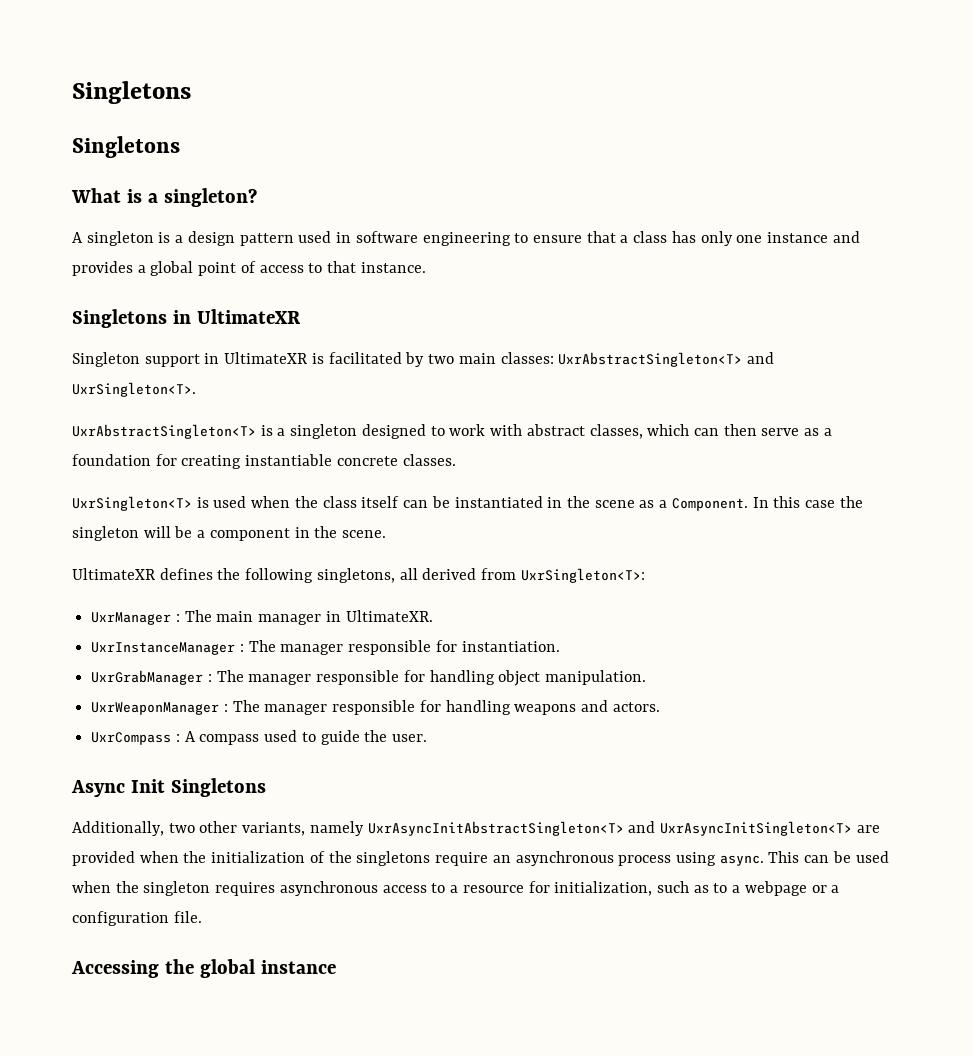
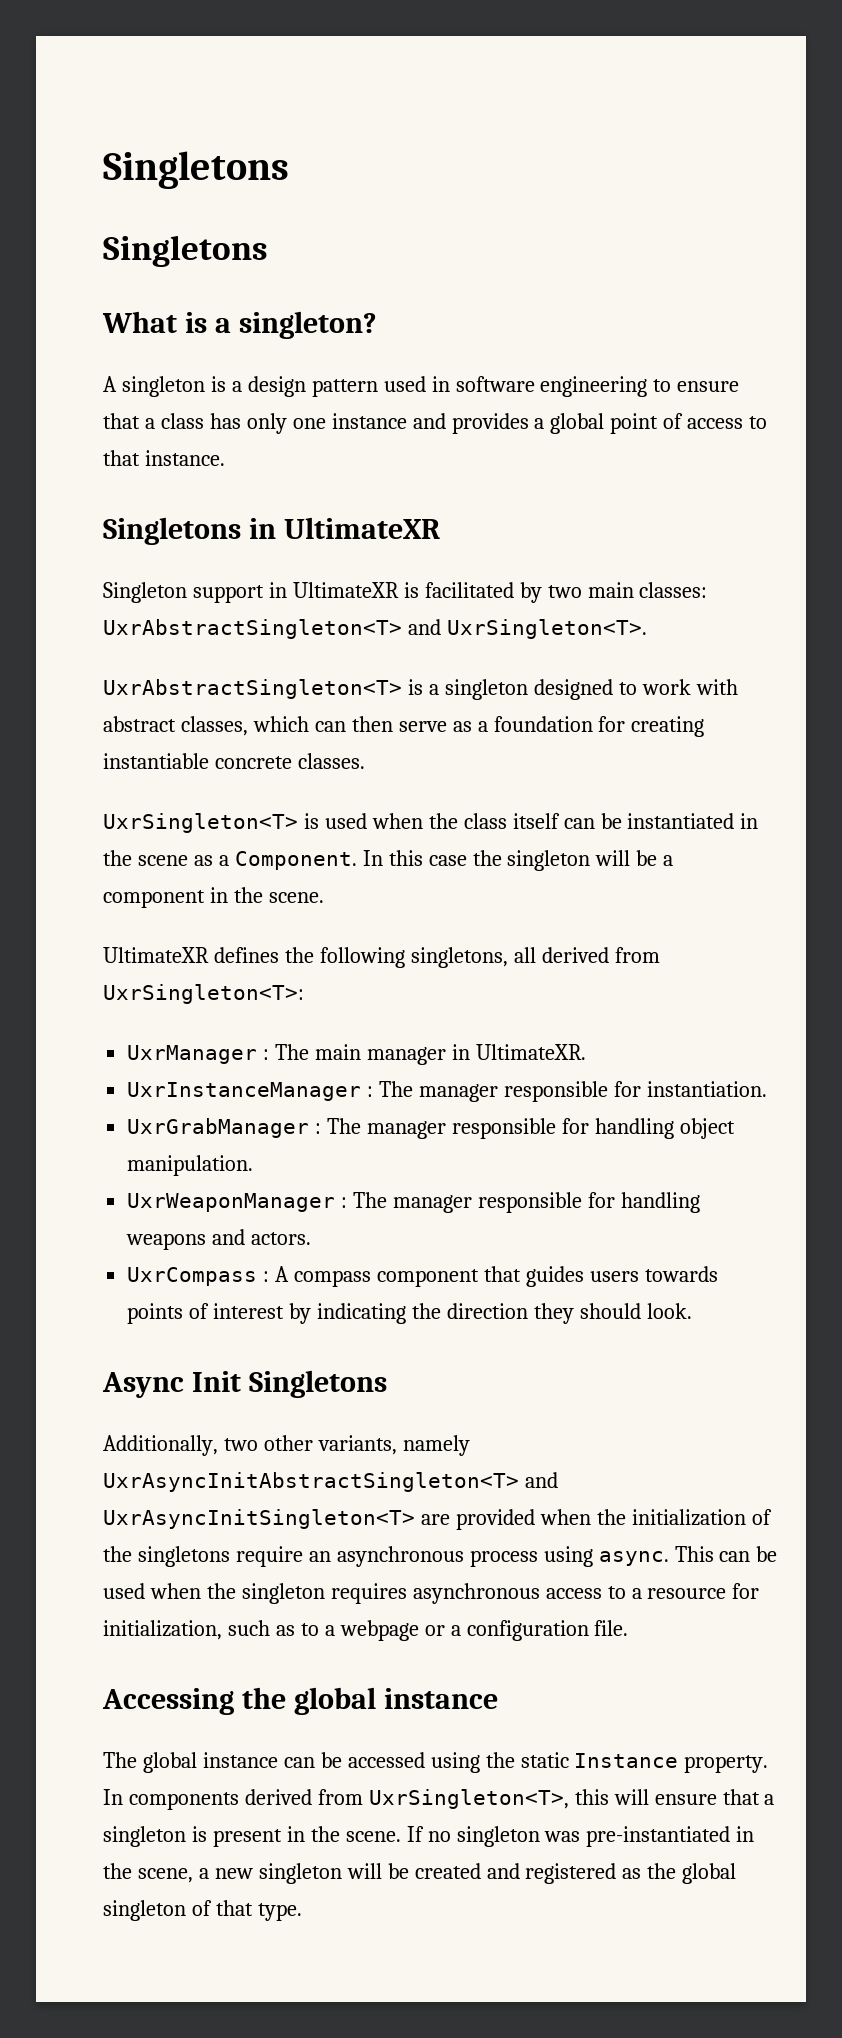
[264,730,428,745] used to guide the user. -> [376,1266,718,1287] [127,1303,692,1324] component that guides users towards points of interest by indicating the direction they should look.
(336, 967) none -> [103,1752,769,1773] [103,1789,775,1810] [103,1826,755,1847] [103,1863,737,1884] [103,1900,302,1921] // The global instance can be accessed using the static Instance property. In components derived from UxrSingleton<T>, this will ensure that a singleton is present in the scene. If no singleton was pre-instantiated in the scene, a new singleton will be created and registered as the global singleton of that type.

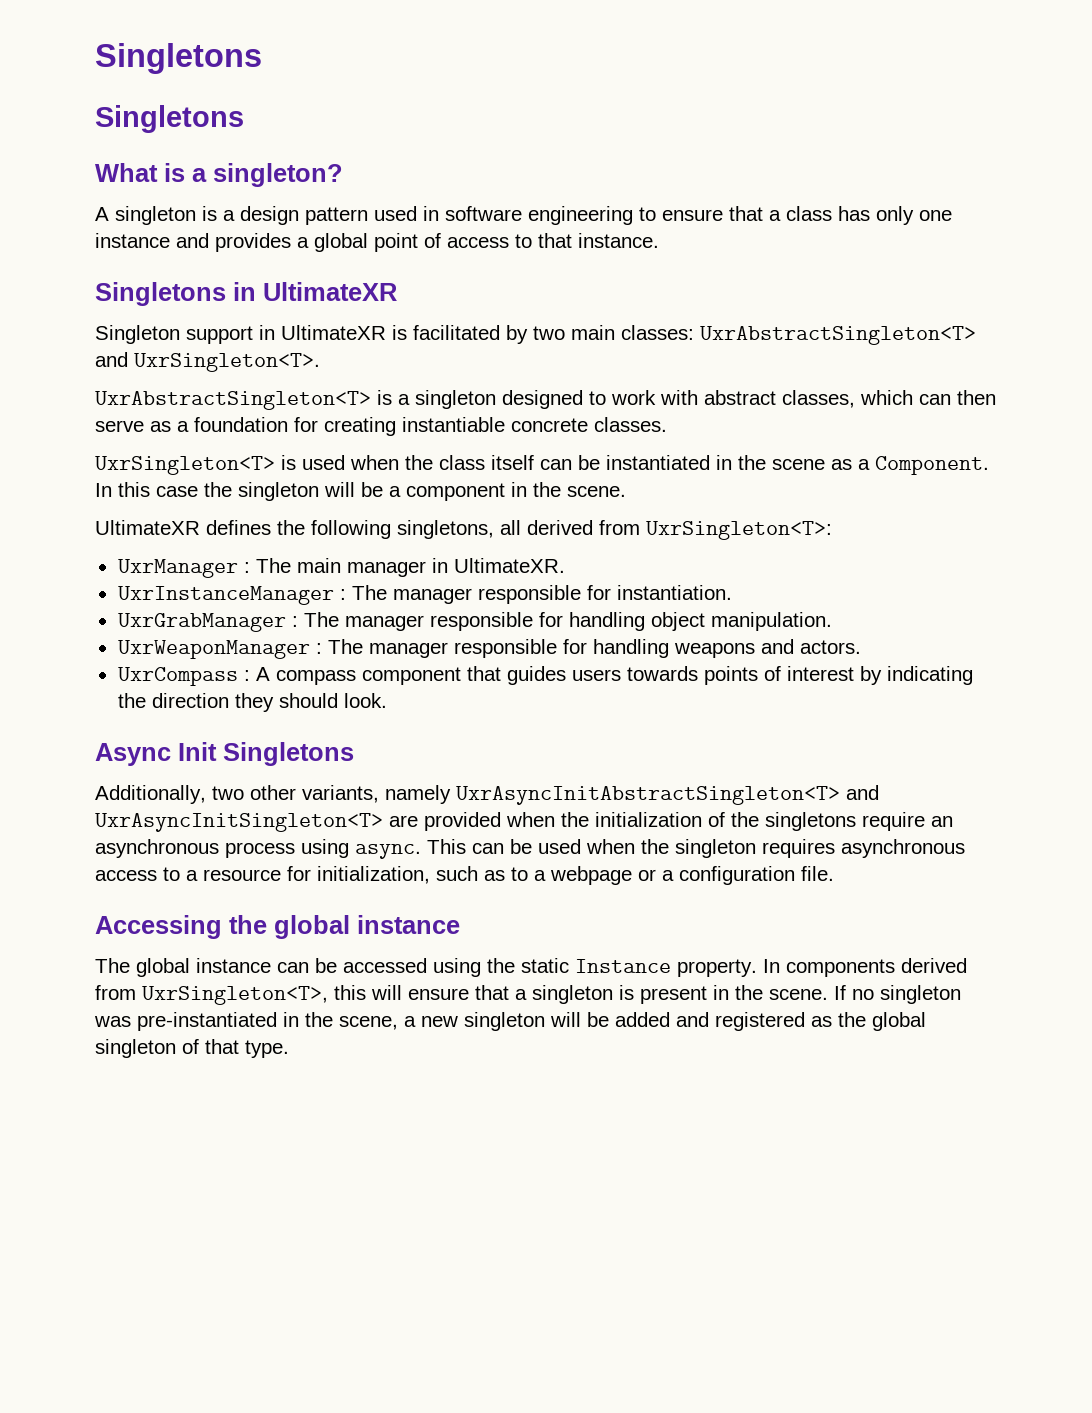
[414,1863,481,1879] created -> [615,1012,670,1027] added

